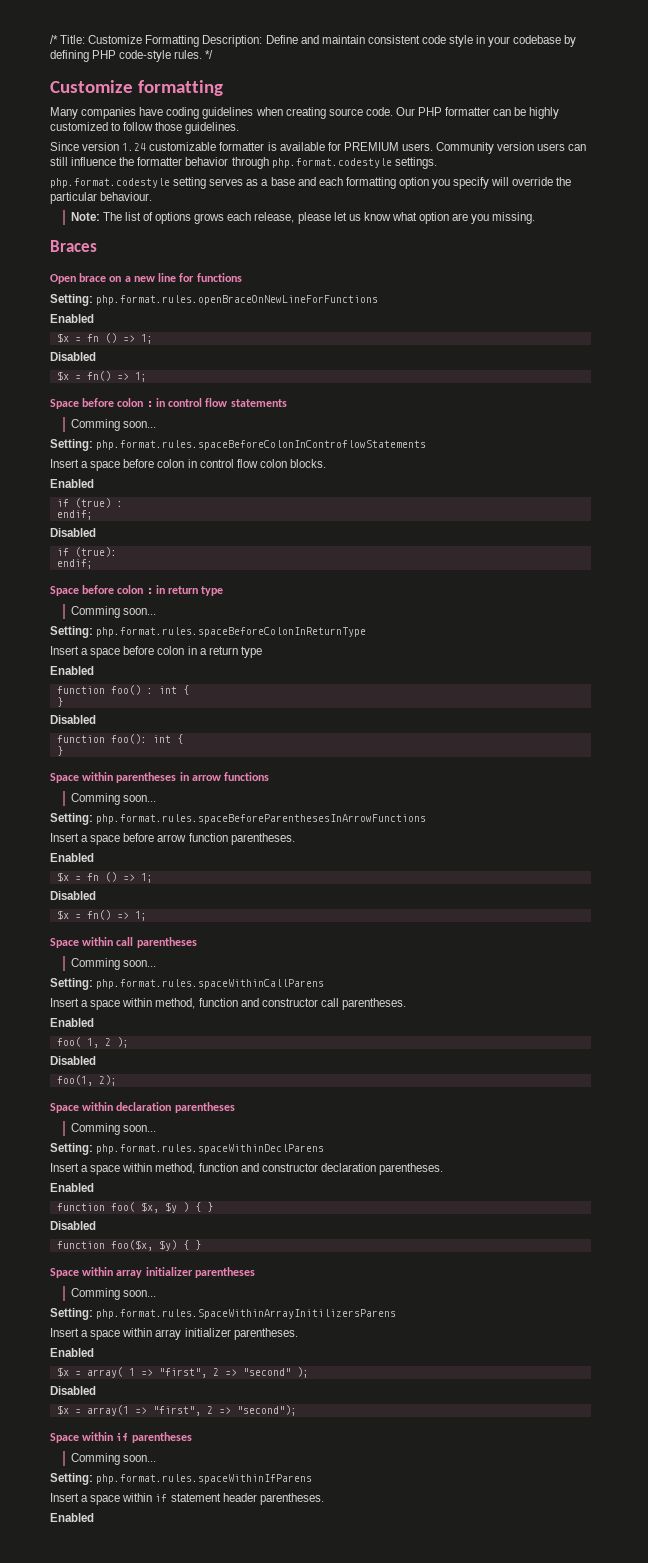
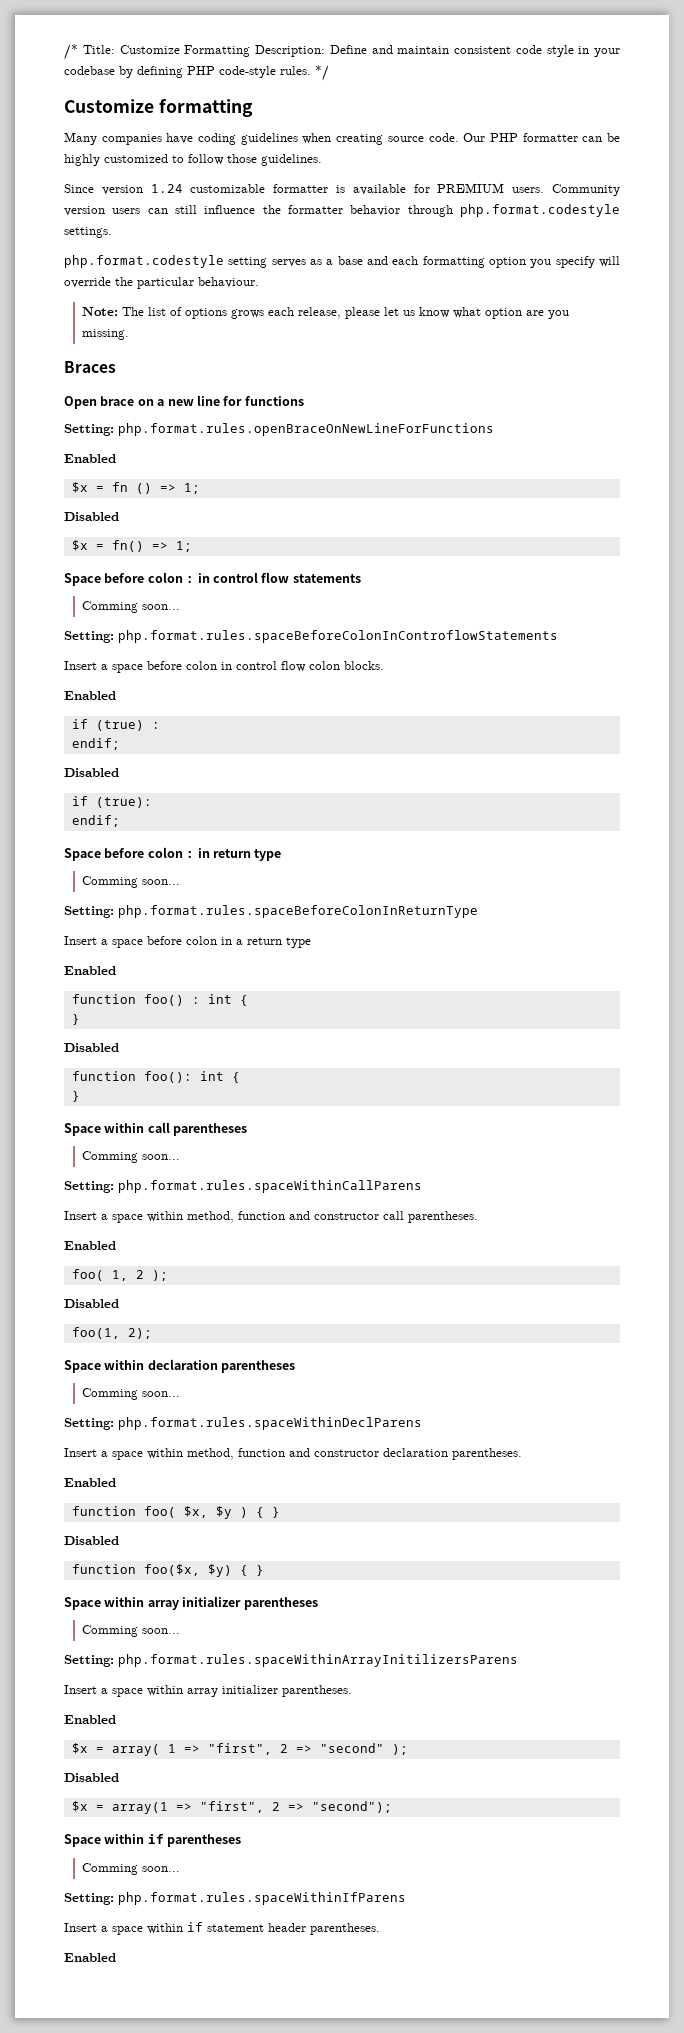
[50,772,270,783] [70,793,156,805] [50,813,427,825] [50,833,295,845] [50,853,94,862] [56,872,153,883] [50,891,96,900] [56,910,147,921] // Space within parentheses in arrow functions // Comming soon... // Setting: php.format.rules.spaceBeforeParenthesesInArrowFunctions // Insert a space before arrow function parentheses. // Enabled // $x = fn () => 1; // Disabled // $x = fn() => 1; -> (80, 1096) none
[96,1309,397,1319] php.format.rules.SpaceWithinArrayInitilizersParens -> [118,1654,518,1667] php.format.rules.spaceWithinArrayInitilizersParens

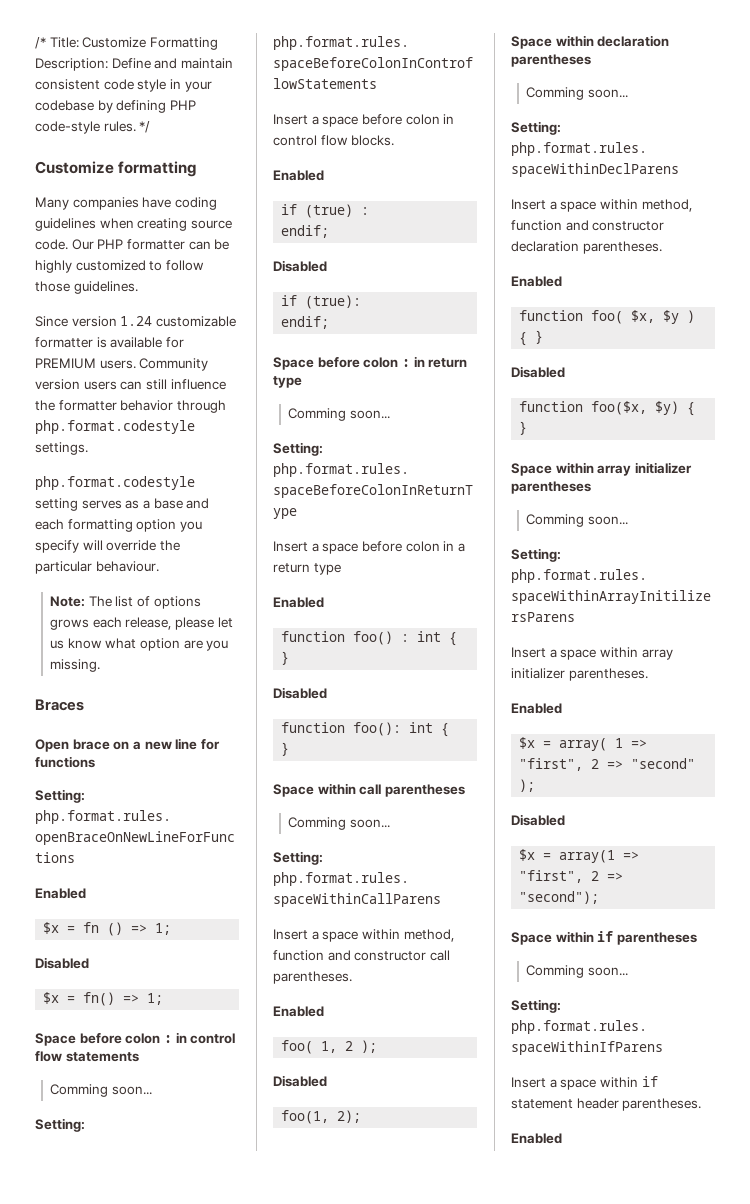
[309,661,340,670] colon -> (348, 140) none

